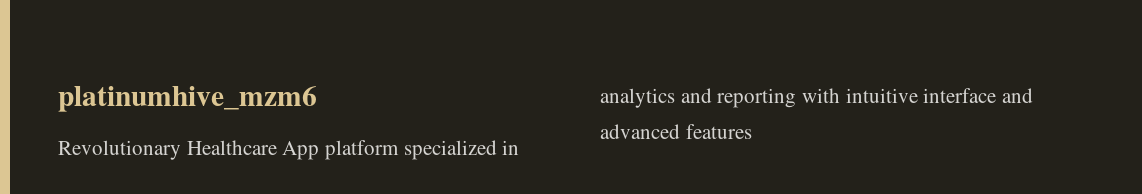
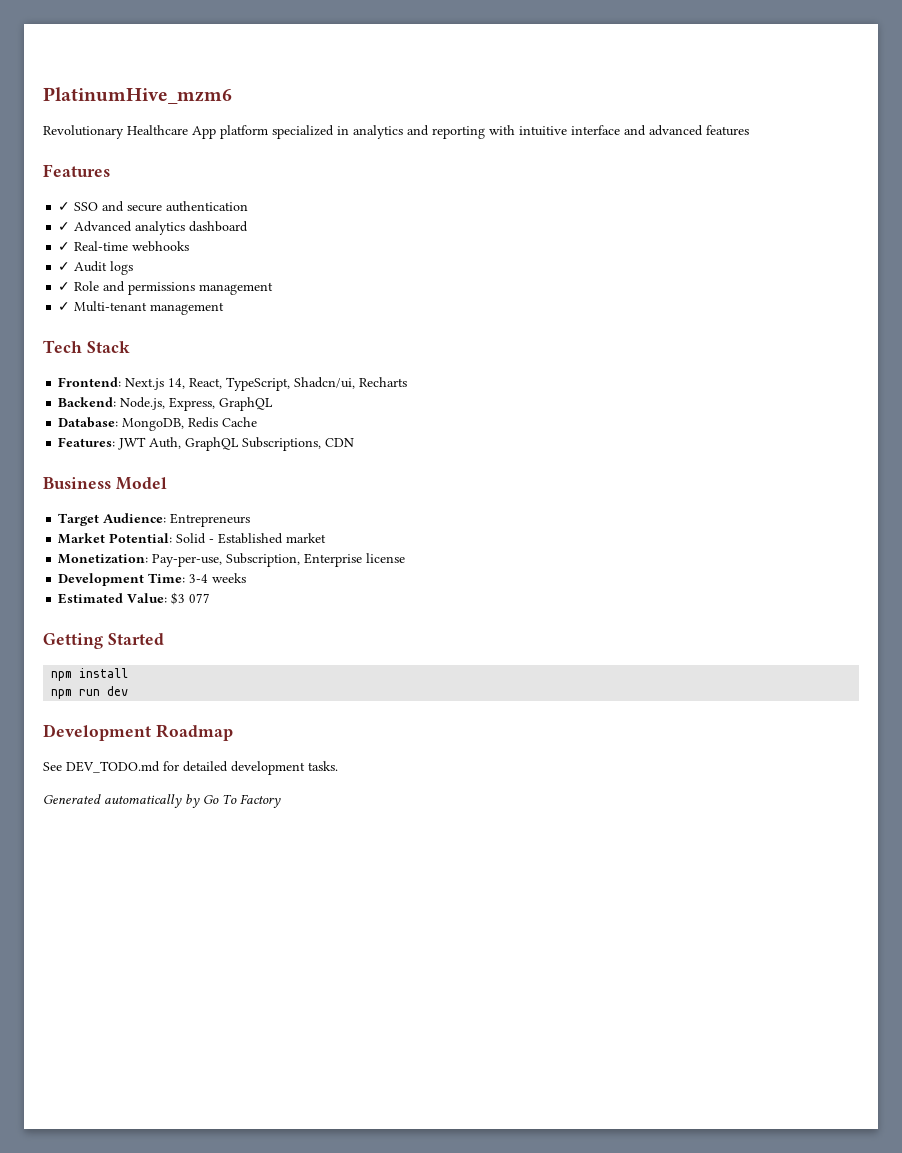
[58,86,317,112] platinumhive_mzm6 -> [43,87,232,104] PlatinumHive_mzm6
(752, 131) none -> [43,164,110,177] [58,201,249,212] [58,221,249,235] [58,241,190,252] [58,261,134,275] [58,281,274,295] [58,301,225,315] [43,340,130,353] [58,377,408,391] [58,397,274,411] [58,417,258,431] [58,437,355,451] [43,477,167,490] [58,513,251,527] [58,533,327,544] [58,553,406,567] [58,573,247,586] [58,592,211,605] [43,633,164,649] [51,668,129,681] [51,686,129,699] [43,724,233,741] [43,761,338,775] [43,794,281,808] // Features // ✓ SSO and secure authentication // ✓ Advanced analytics dashboard // ✓ Real-time webhooks // ✓ Audit logs // ✓ Role and permissions management // ✓ Multi-tenant management // Tech Stack // Frontend: Next.js 14, React, TypeScript, Shadcn/ui, Recharts // Backend: Node.js, Express, GraphQL // Database: MongoDB, Redis Cache // Features: JWT Auth, GraphQL Subscriptions, CDN // Business Model // Target Audience: Entrepreneurs // Market Potential: Solid - Established market // Monetization: Pay-per-use, Subscription, Enterprise license // Development Time: 3-4 weeks // Estimated Value: $3 077 // Getting Started // npm install // npm run dev // Development Roadmap // See DEV_TODO.md for detailed development tasks. // Generated automatically by Go To Factory

